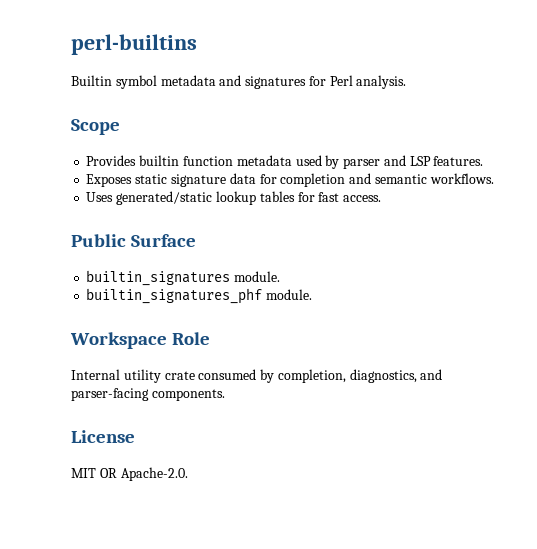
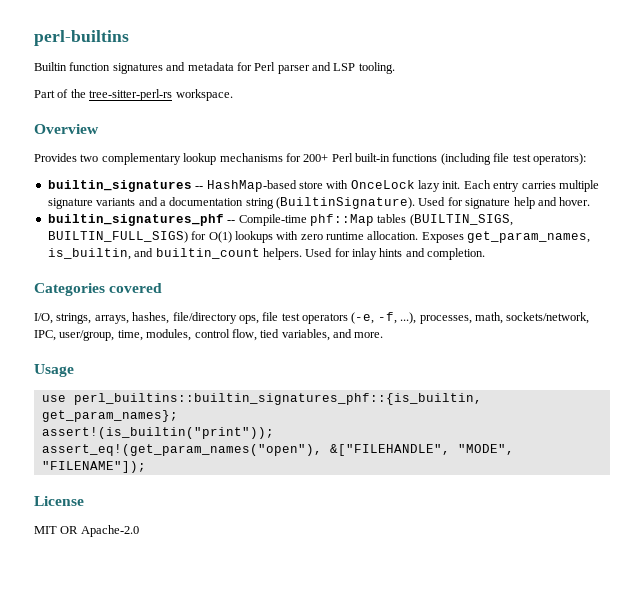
[115,75,407,89] [71,119,120,135] [86,155,484,169] [86,173,494,187] [86,191,382,205] [71,234,197,247] [86,270,281,286] [86,288,313,304] [70,332,211,349] [71,369,443,383] [71,388,225,401] symbol metadata and signatures for Perl analysis. // Scope // Provides builtin function metadata used by parser and LSP features. // Exposes static signature data for completion and semantic workflows. // Uses generated/static lookup tables for fast access. // Public Surface // builtin_signatures module. // builtin_signatures_phf module. // Workspace Role // Internal utility crate consumed by completion, diagnostics, and parser-facing components. -> [69,62,395,74] [34,89,233,101] [34,124,99,134] [34,153,586,165] [47,180,599,192] [47,197,591,209] [47,214,513,226] [47,231,591,243] [47,248,486,260] [34,283,163,296] [34,312,590,324] [34,329,384,341] [34,364,74,377] [41,393,482,405] [41,410,178,422] [41,427,274,439] [41,444,514,456] [41,461,146,473] function signatures and metadata for Perl parser and LSP tooling. // Part of the tree-sitter-perl-rs workspace. // Overview // Provides two complementary lookup mechanisms for 200+ Perl built-in functions (including file test operators): // builtin_signatures -- HashMap-based store with OnceLock lazy init. Each entry carries multiple signature variants and a documentation string (BuiltinSignature). Used for signature help and hover. // builtin_signatures_phf -- Compile-time phf::Map tables (BUILTIN_SIGS, BUILTIN_FULL_SIGS) for O(1) lookups with zero runtime allocation. Exposes get_param_names, is_builtin, and builtin_count helpers. Used for inlay hints and completion. // Categories covered // I/O, strings, arrays, hashes, file/directory ops, file test operators (-e, -f, ...), processes, math, sockets/network, IPC, user/group, time, modules, control flow, tied variables, and more. // Usage // use perl_builtins::builtin_signatures_phf::{is_builtin, get_param_names}; // assert!(is_builtin("print")); // assert_eq!(get_param_names("open"), &["FILEHANDLE", "MODE", "FILENAME"]);
[120,467,188,481] Apache-2.0. -> [80,525,139,537] Apache-2.0

